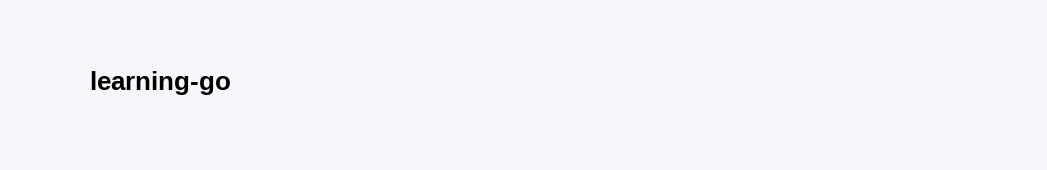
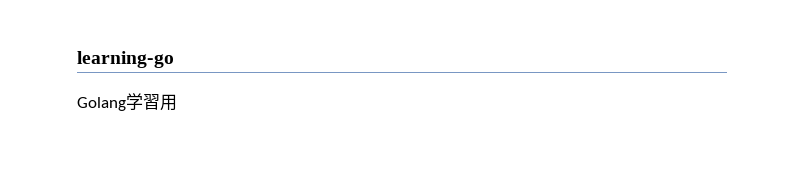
(231, 83) none -> [77,93,177,111] // Golang学習用

